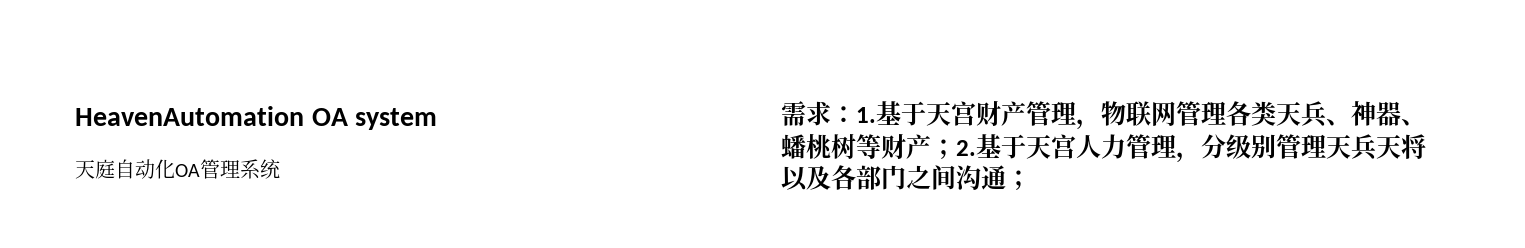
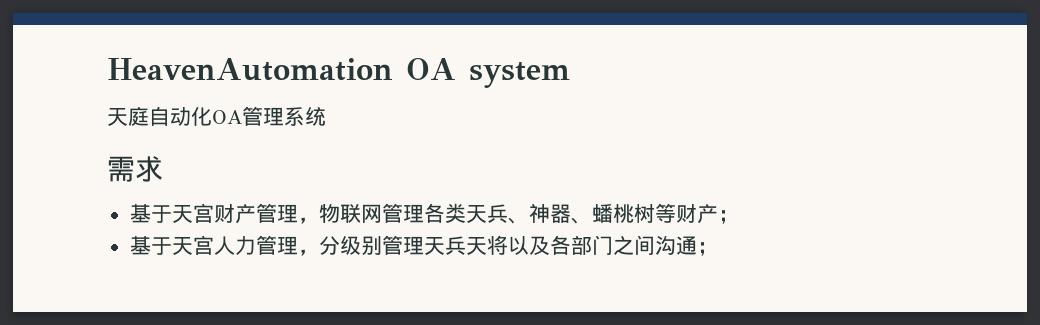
[831,106,876,123] ：1. -> (163, 169) //
[956,140,976,156] 2. -> (739, 217) //

